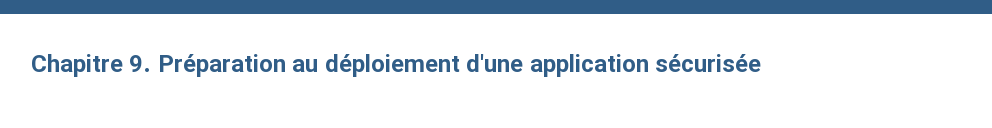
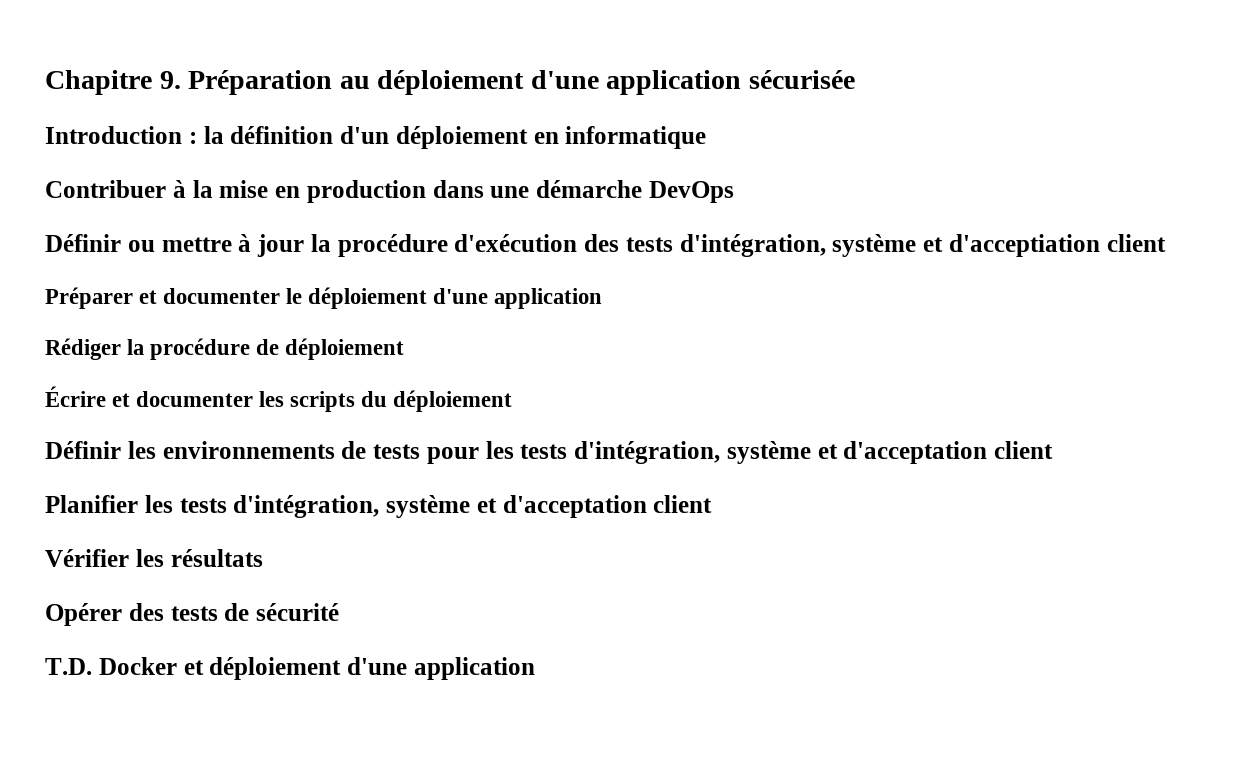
(762, 63) none -> [45,126,707,149] [45,180,734,203] [45,234,1166,257] [45,287,603,309] [45,338,405,360] [45,386,513,412] [45,441,1053,464] [45,495,713,518] [45,549,263,567] [45,603,339,626] [45,657,535,680] // Introduction : la définition d'un déploiement en informatique // Contribuer à la mise en production dans une démarche DevOps // Définir ou mettre à jour la procédure d'exécution des tests d'intégration, système et d'acceptiation client // Préparer et documenter le déploiement d'une application // Rédiger la procédure de déploiement // Écrire et documenter les scripts du déploiement // Définir les environnements de tests pour les tests d'intégration, système et d'acceptation client // Planifier les tests d'intégration, système et d'acceptation client // Vérifier les résultats // Opérer des tests de sécurité // T.D. Docker et déploiement d'une application

